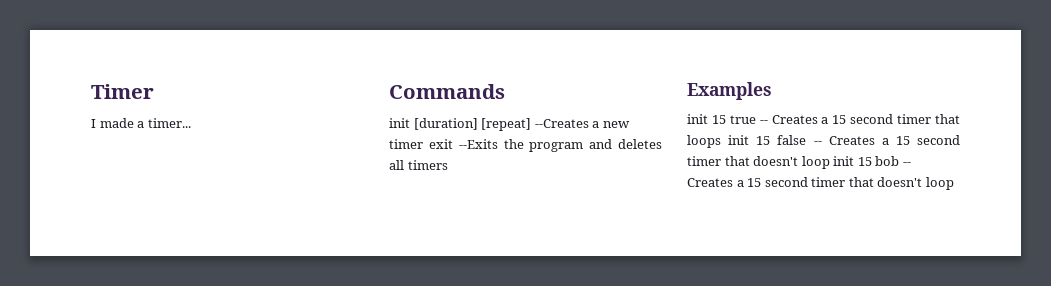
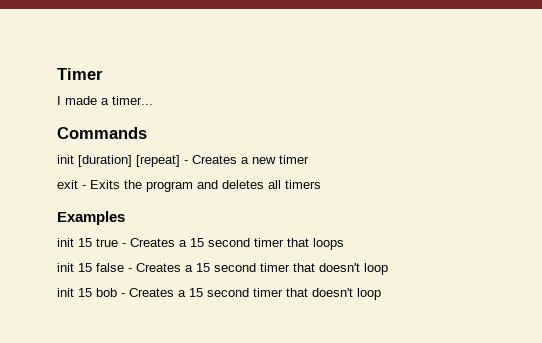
[534,119,589,128] --Creates -> [184,155,237,164] - Creates
[428,139,498,149] exit --Exits -> [57,180,120,189] // exit - Exits
[759,120,768,124] -- -> [122,243,126,247] -
(721, 141) none -> (344, 244) //
[813,135,960,145] [687,156,830,169] -- Creates a 15 second timer that doesn't loop -> [128,263,388,275] - Creates a 15 second timer that doesn't loop //
[902,162,911,166] -- -> [121,293,125,297] -

